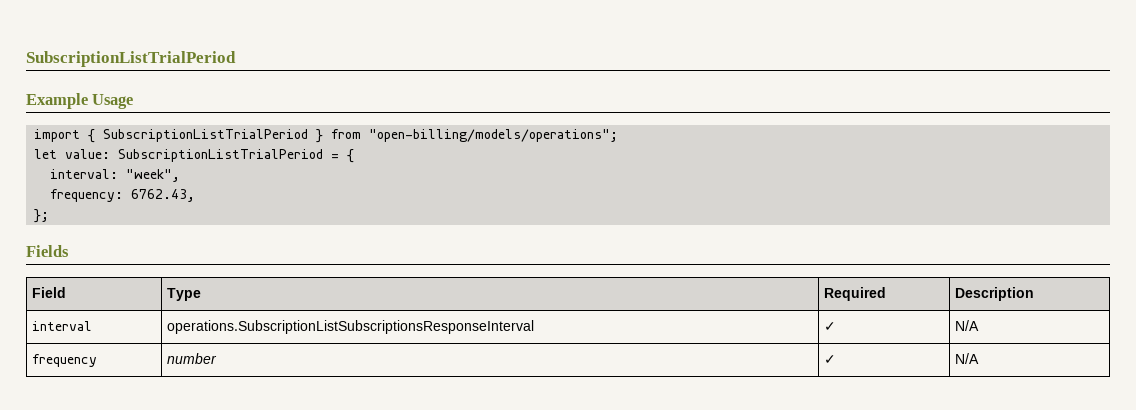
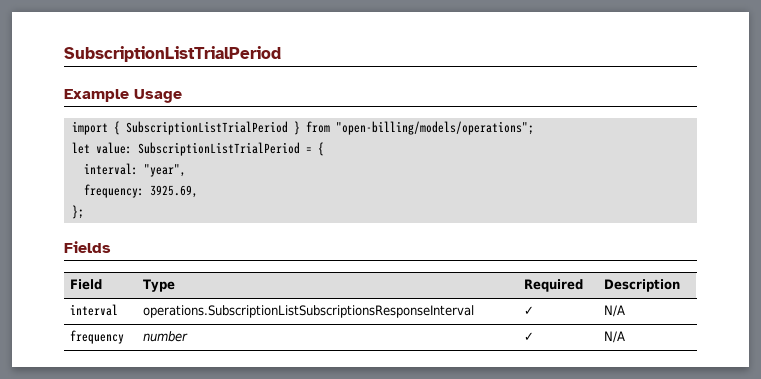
[126,169,181,182] "week", -> [143,164,186,177] "year",
[131,189,196,202] 6762.43, -> [149,185,198,198] 3925.69,

